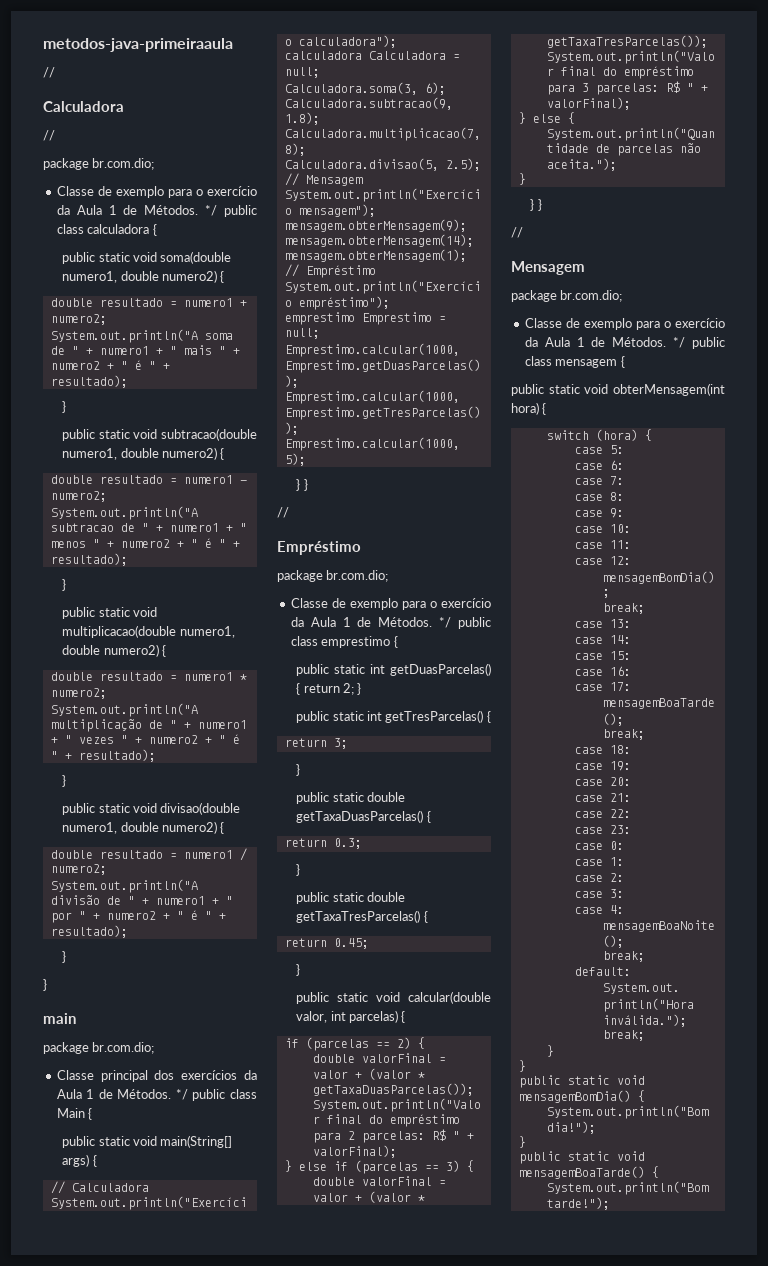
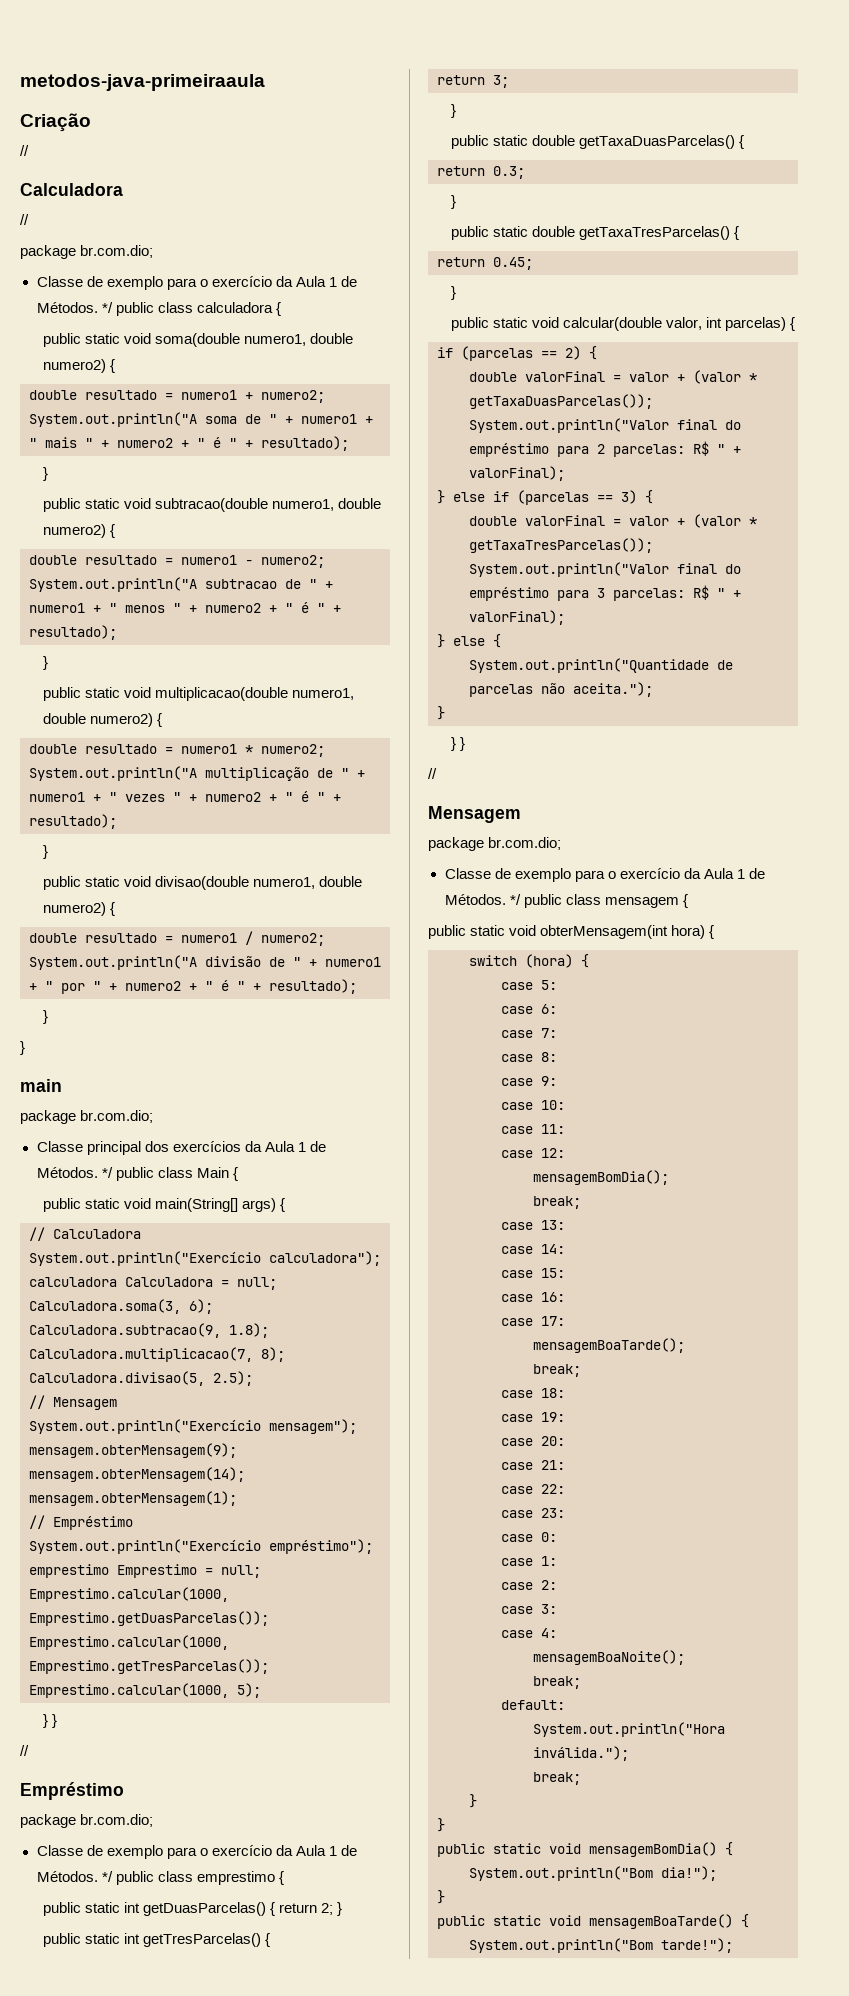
(233, 45) none -> [20,113,91,132] // Criação

